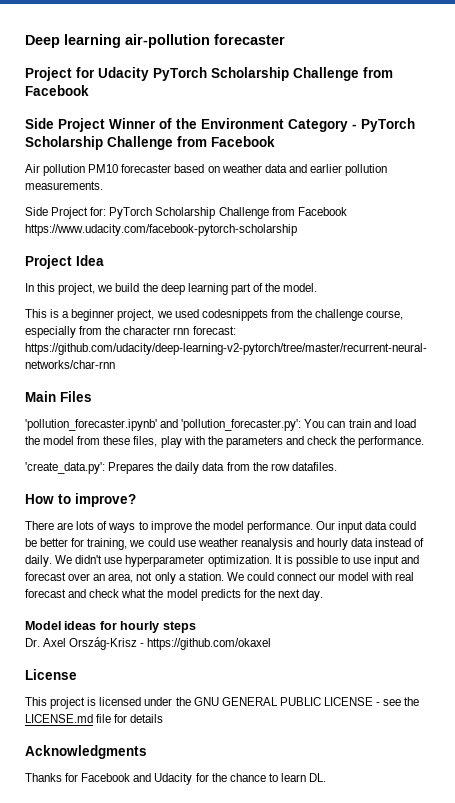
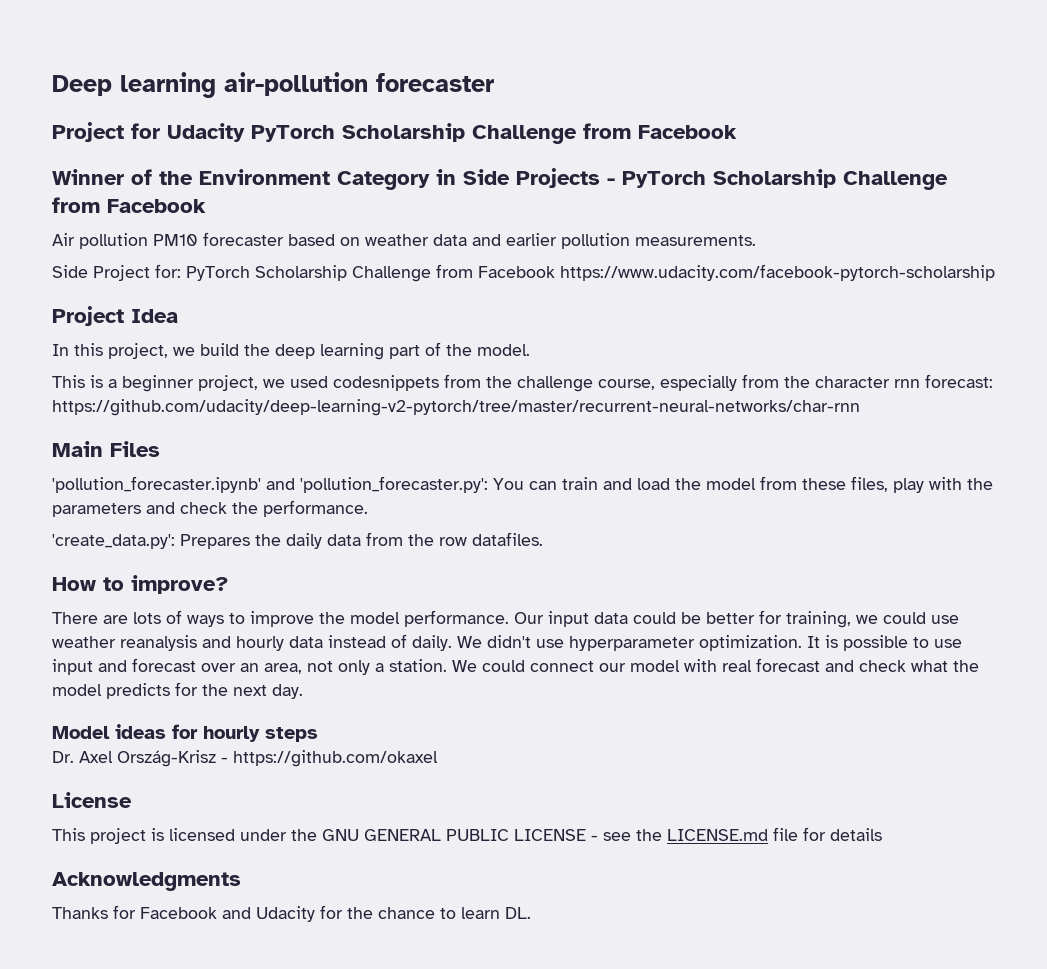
[25,118,105,132] Side Project -> (737, 132) none
(348, 125) none -> [436,168,600,188] in Side Projects

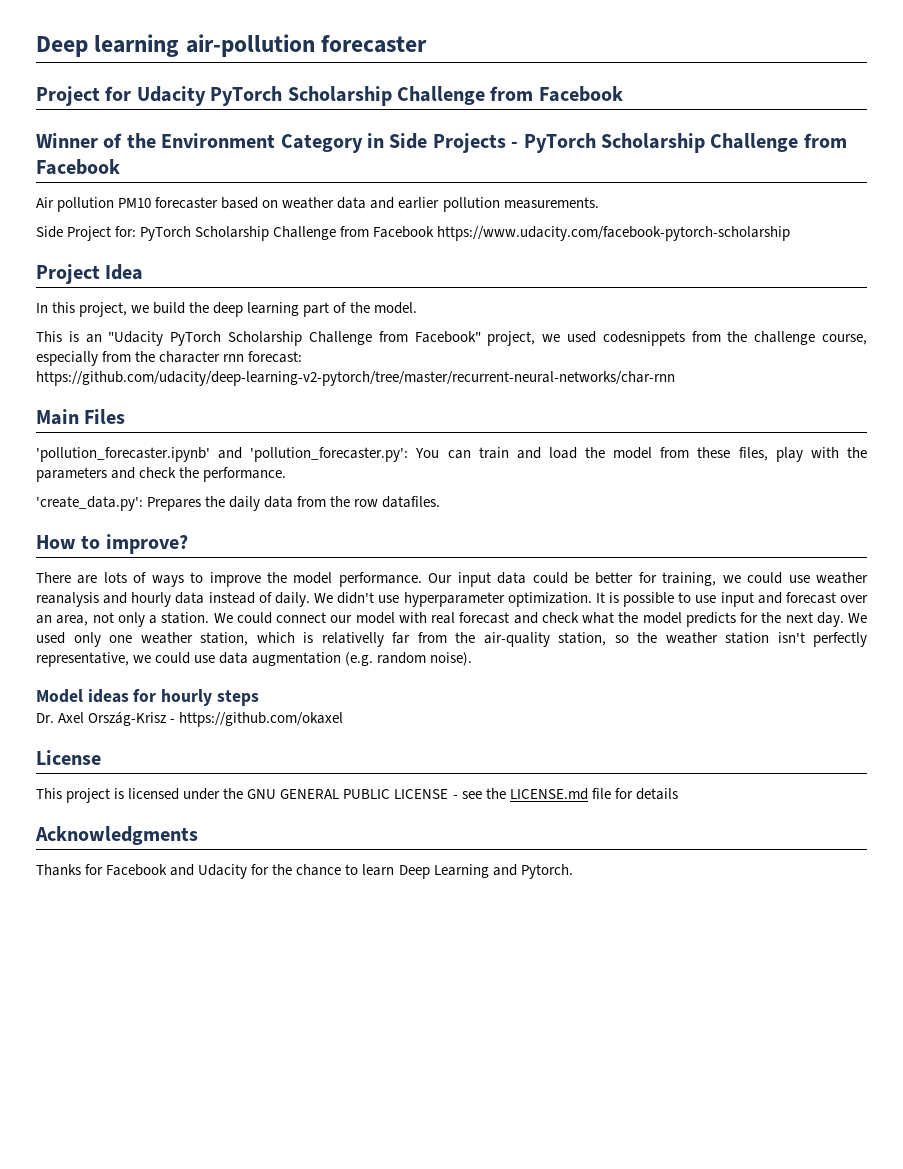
[108,375,194,392] a beginner -> [85,331,481,346] an "Udacity PyTorch Scholarship Challenge from Facebook"
(303, 691) none -> [848,613,867,623] [36,632,867,647] [36,652,473,667] We used only one weather station, which is relativelly far from the air-quality station, so the weather station isn't perfectly representative, we could use data augmentation (e.g. random noise).
[505,907,531,919] DL. -> [398,864,573,879] Deep Learning and Pytorch.

